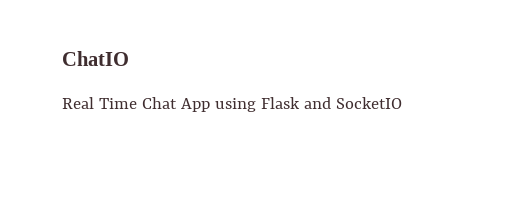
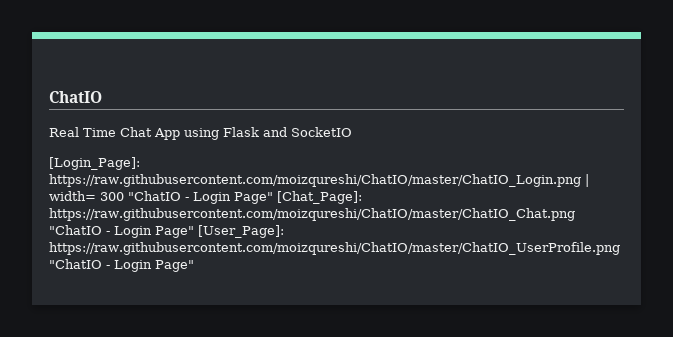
(402, 103) none -> [49,157,140,170] [49,174,589,187] [49,191,362,204] [49,208,575,221] [49,225,284,238] [49,242,620,255] [49,259,194,272] // [Login_Page]: https://raw.githubusercontent.com/moizqureshi/ChatIO/master/ChatIO_Login.png | width= 300 "ChatIO - Login Page" [Chat_Page]: https://raw.githubusercontent.com/moizqureshi/ChatIO/master/ChatIO_Chat.png "ChatIO - Login Page" [User_Page]: https://raw.githubusercontent.com/moizqureshi/ChatIO/master/ChatIO_UserProfile.png "ChatIO - Login Page"

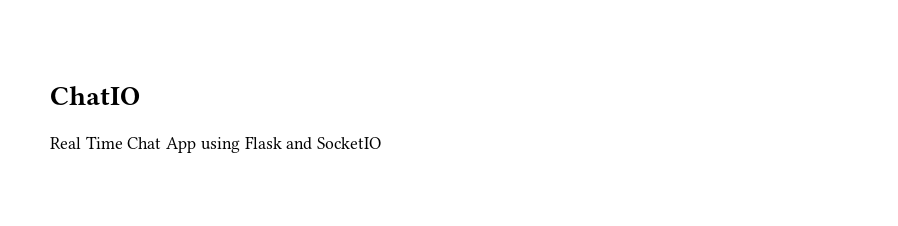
[49,157,140,170] [49,174,589,187] [49,191,362,204] [49,208,575,221] [49,225,284,238] [49,242,620,255] [49,259,194,272] // [Login_Page]: https://raw.githubusercontent.com/moizqureshi/ChatIO/master/ChatIO_Login.png | width= 300 "ChatIO - Login Page" [Chat_Page]: https://raw.githubusercontent.com/moizqureshi/ChatIO/master/ChatIO_Chat.png "ChatIO - Login Page" [User_Page]: https://raw.githubusercontent.com/moizqureshi/ChatIO/master/ChatIO_UserProfile.png "ChatIO - Login Page" -> (382, 143) none

